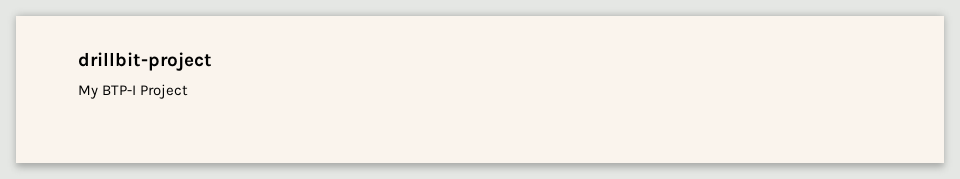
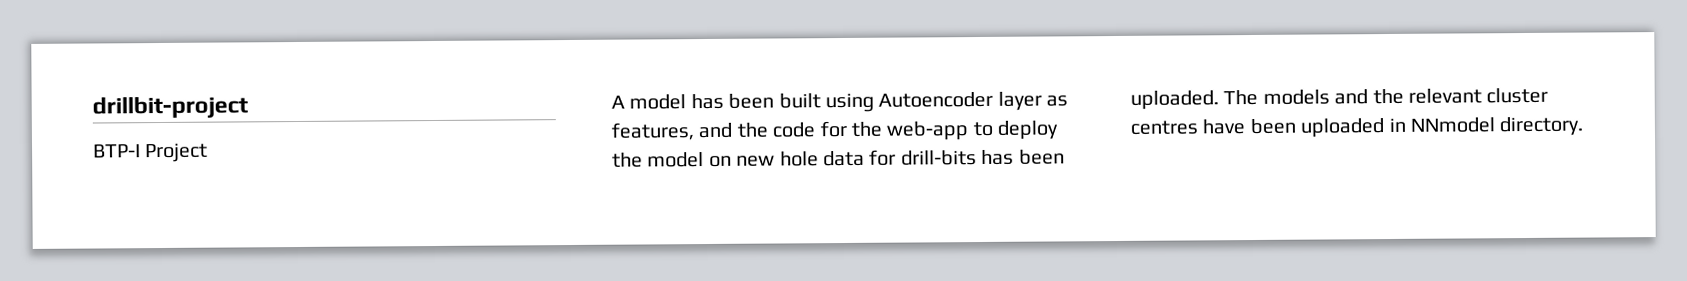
[78,85,98,99] My -> (248, 107) none
(189, 91) none -> [611,91,1069,113] [611,120,1059,141] [612,149,1065,168] [1130,87,1549,110] [1130,116,1584,138] // A model has been built using Autoencoder layer as features, and the code for the web-app to deploy the model on new hole data for drill-bits has been uploaded. The models and the relevant cluster centres have been uploaded in NNmodel directory.

